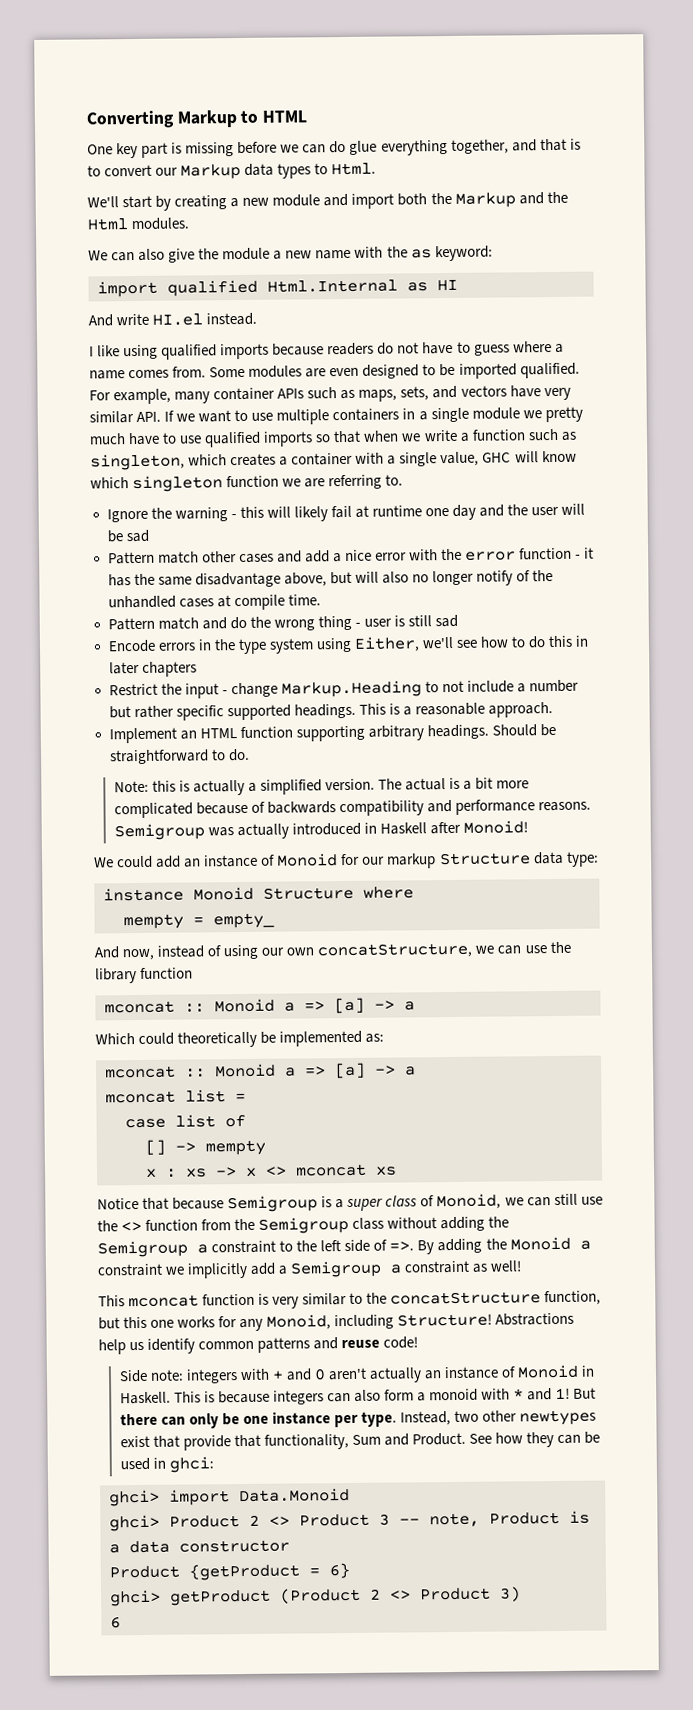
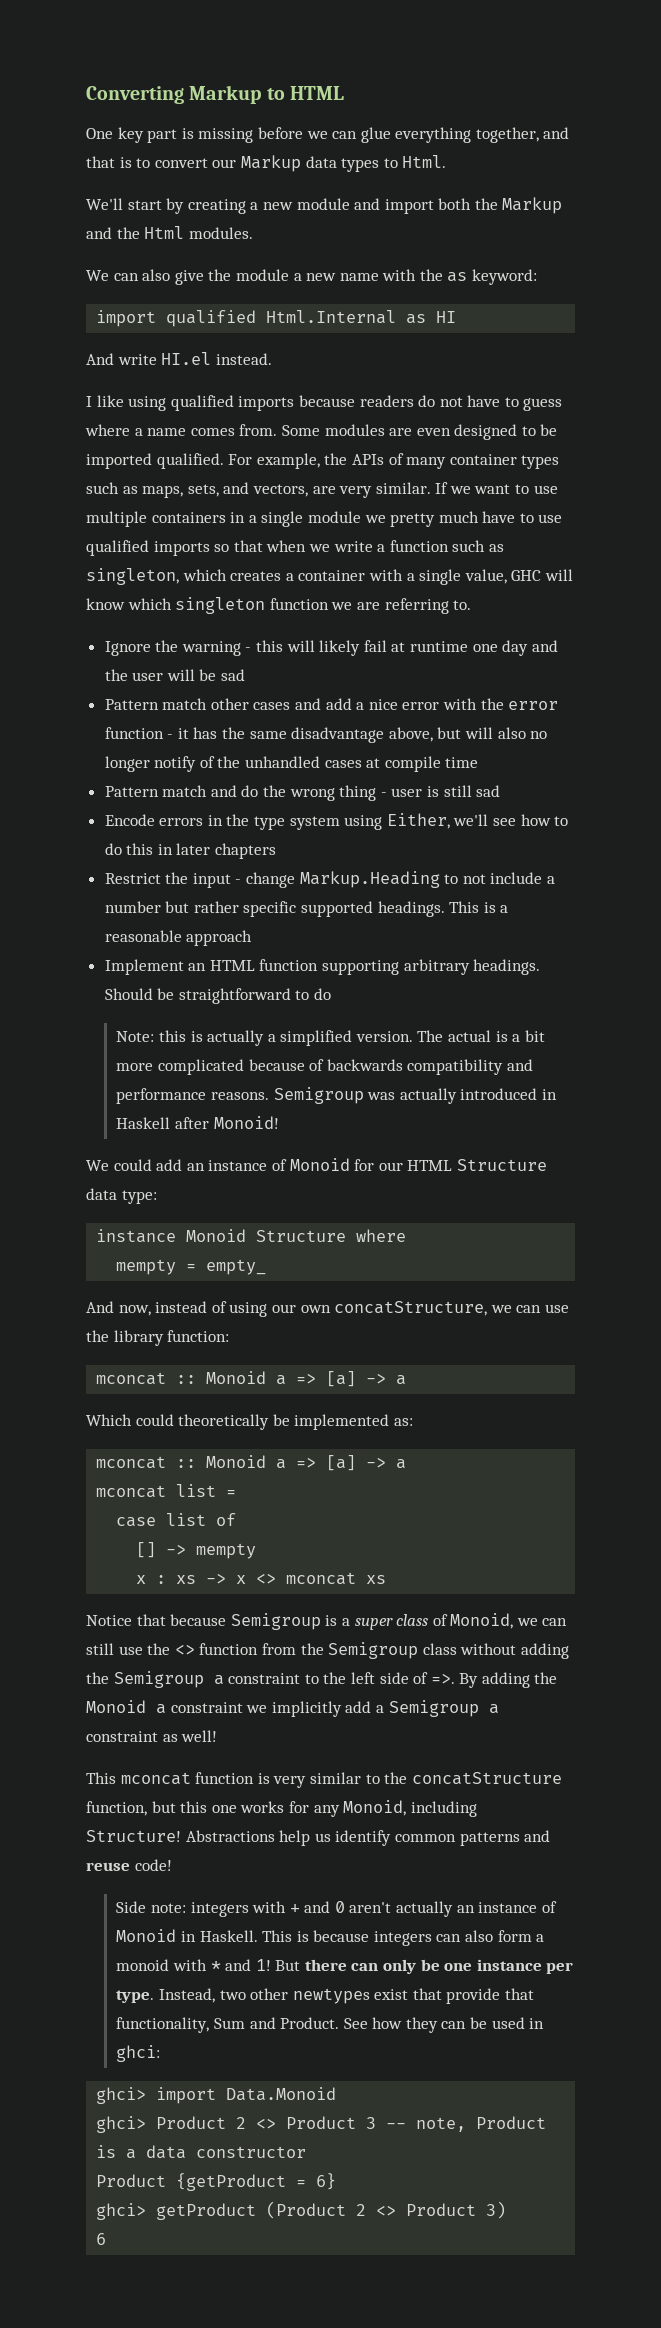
[329,140,347,154] do -> (358, 135) none
(172, 396) none -> [324,453,404,465] the APIs of
[277,388,305,399] APIs -> [521,455,560,469] types
[460,385,571,401] [89,411,162,424] vectors have very similar API. -> [252,482,431,498] vectors, are very similar.
[287,594,321,606] time. -> [445,757,479,768] time
[487,702,553,718] approach. -> [186,930,253,946] approach
[227,748,250,762] do. -> [314,988,332,1000] do
[386,853,437,869] markup -> [407,1160,453,1171] HTML
[140,967,194,979] function -> [167,1330,230,1342] function:

